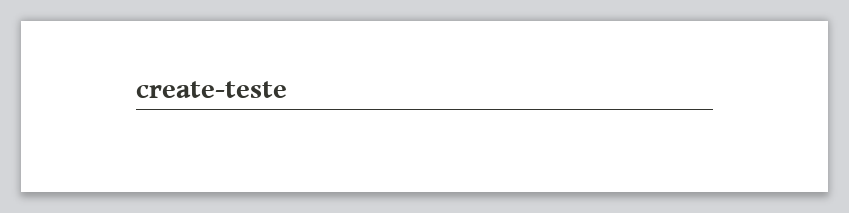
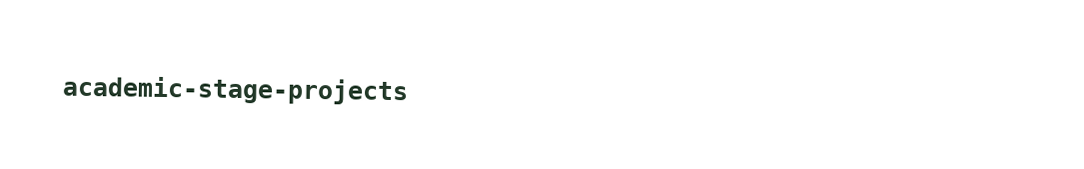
[136,81,287,98] create-teste -> [62,75,409,106] academic-stage-projects

